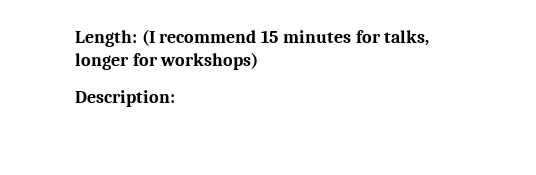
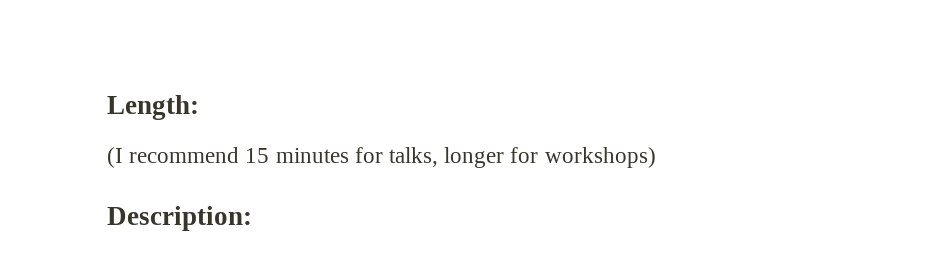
(137, 38) none -> (199, 107) //

